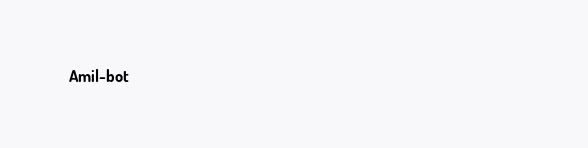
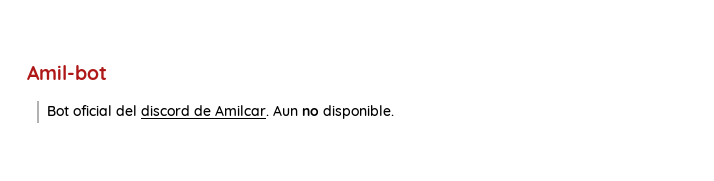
(129, 75) none -> [46,105,394,119] // Bot oficial del discord de Amilcar. Aun no disponible.

